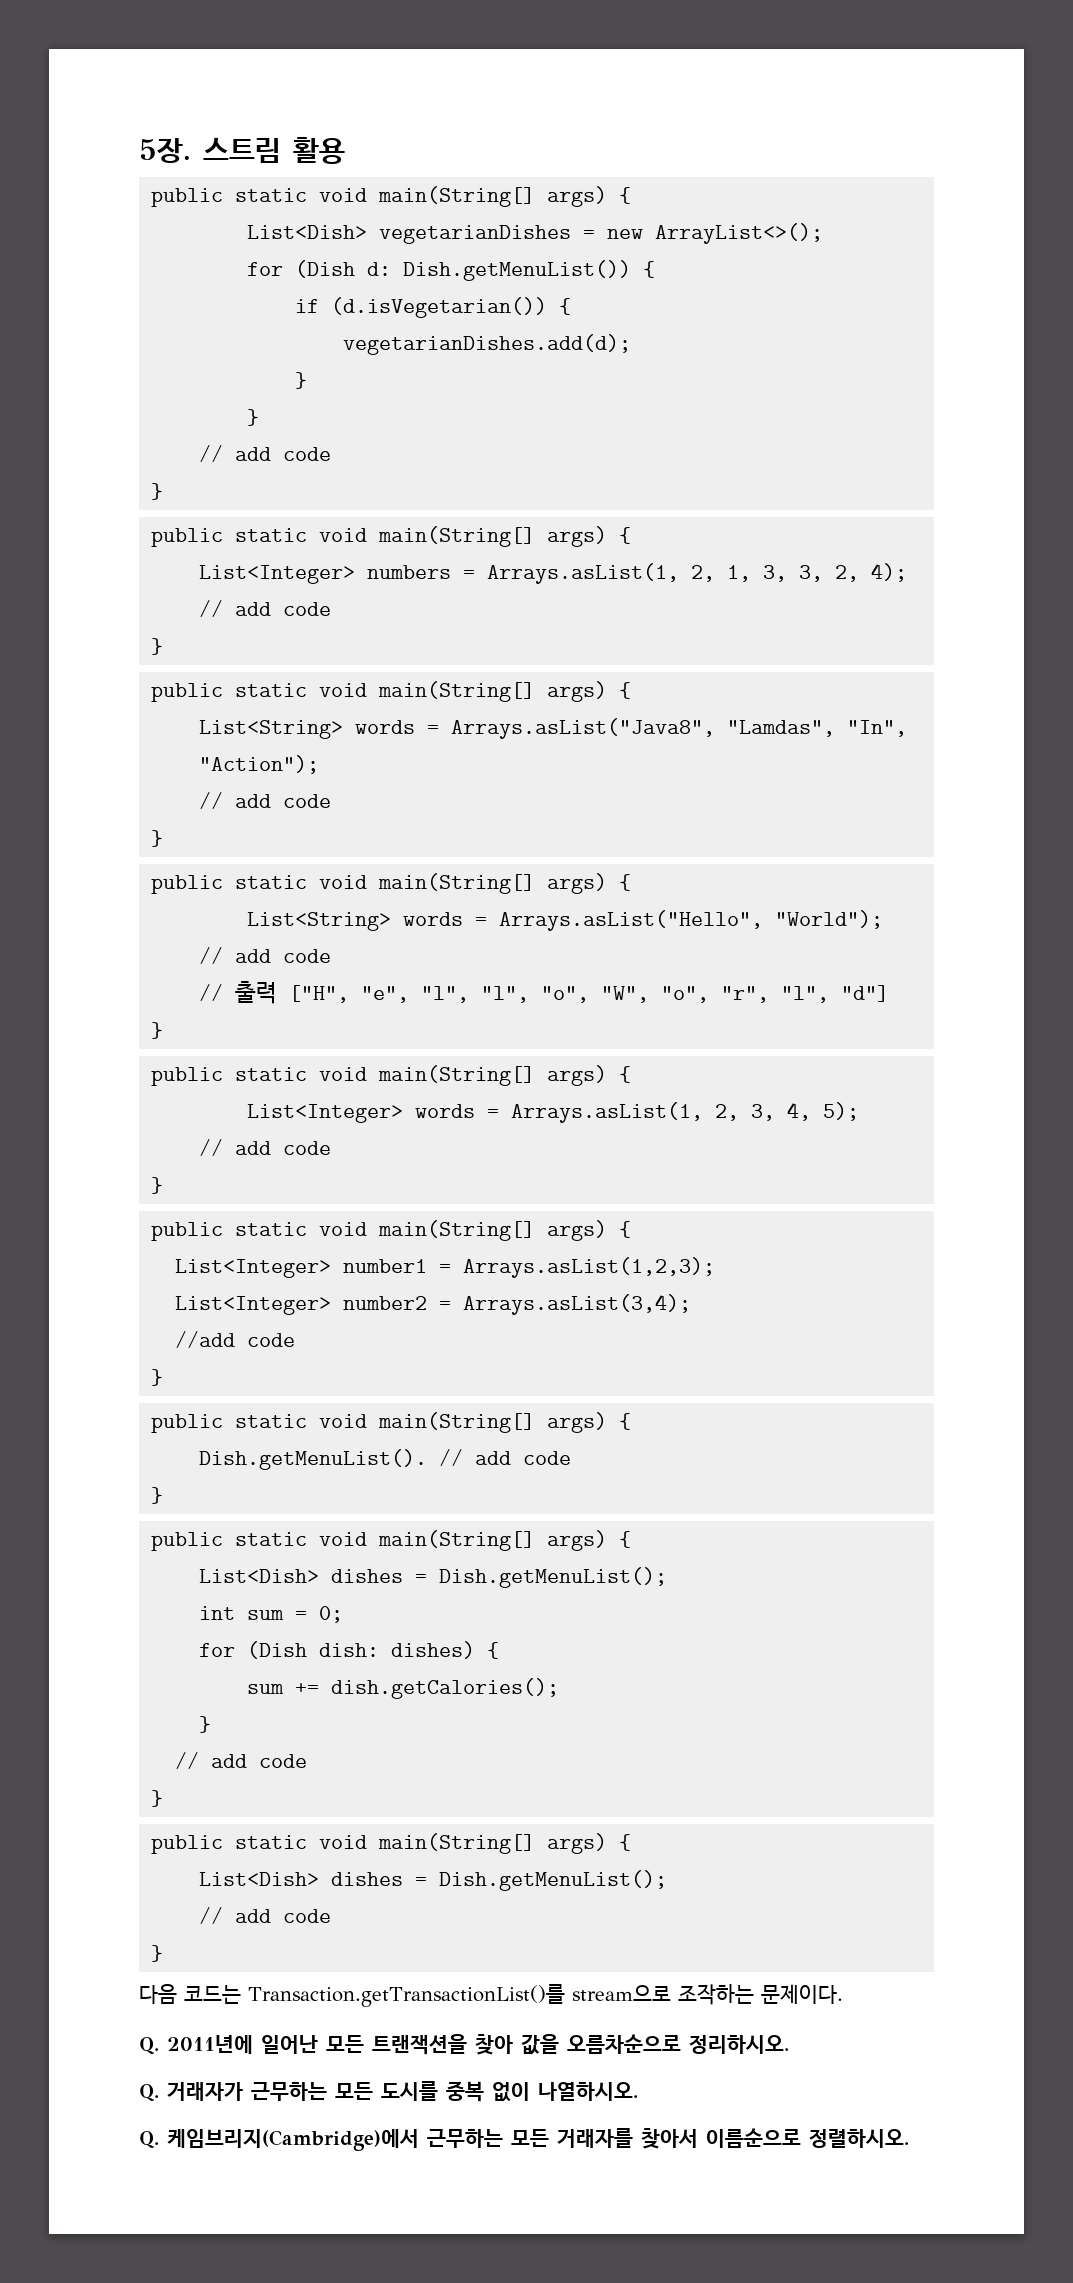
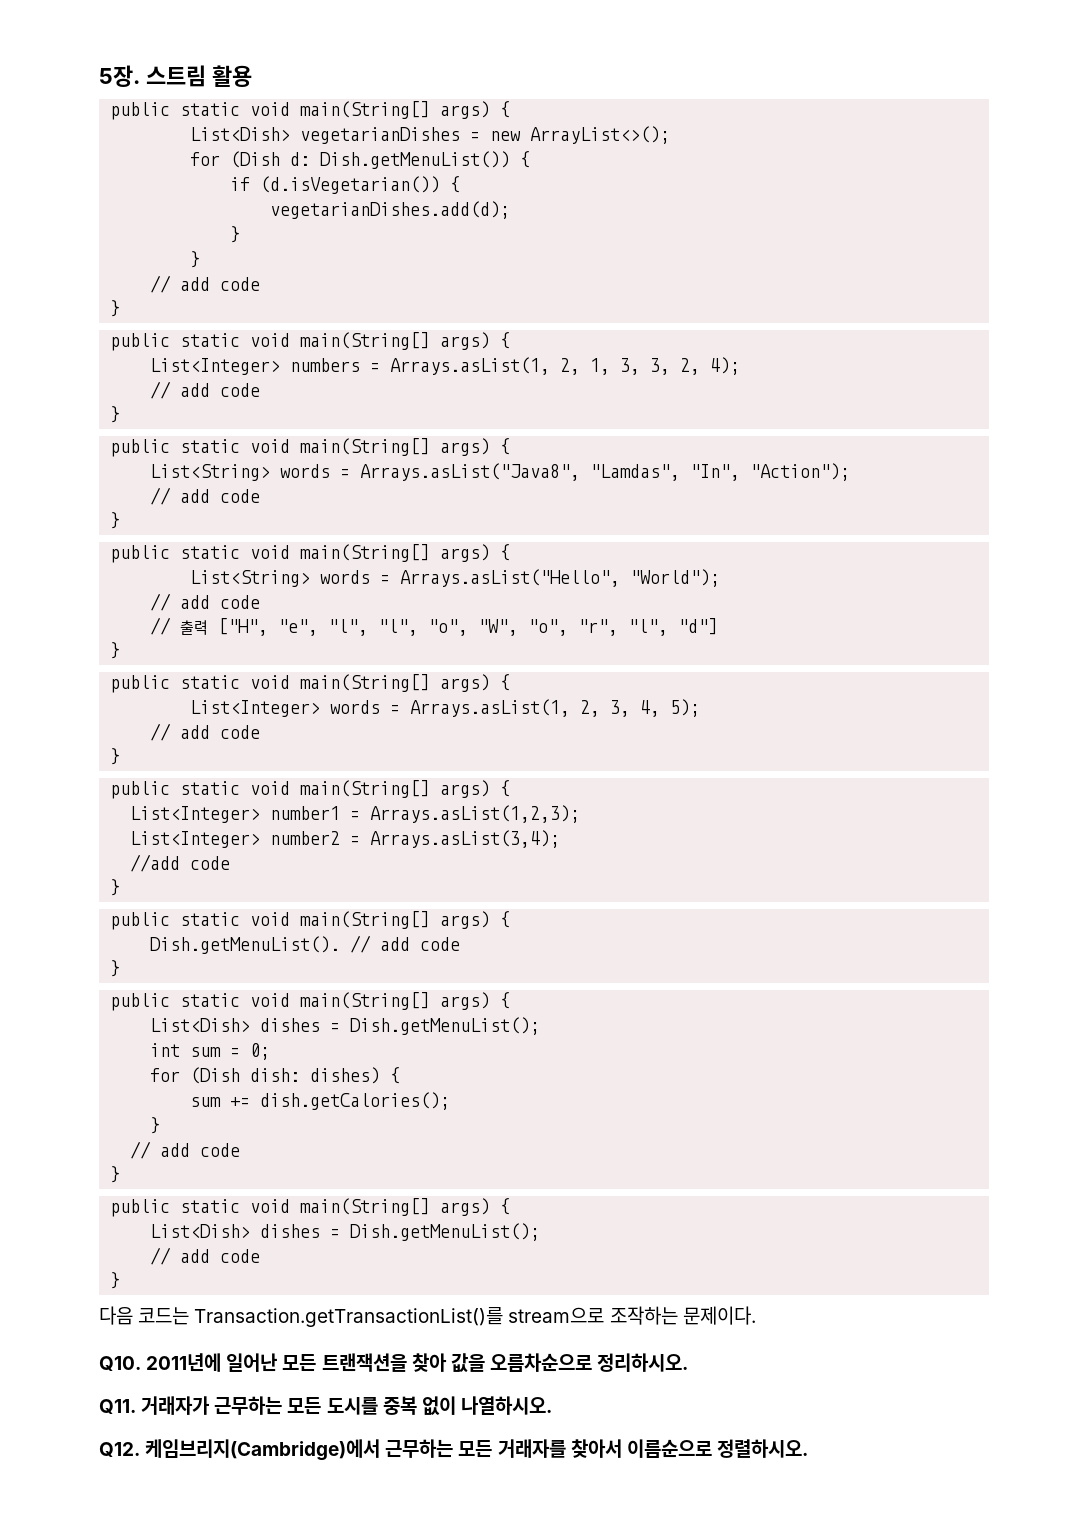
[139,2037,159,2055] Q. -> [99,1356,141,1371] Q10.
[139,2084,159,2102] Q. -> [99,1399,136,1414] Q11.
[139,2131,159,2149] Q. -> [99,1442,140,1457] Q12.

